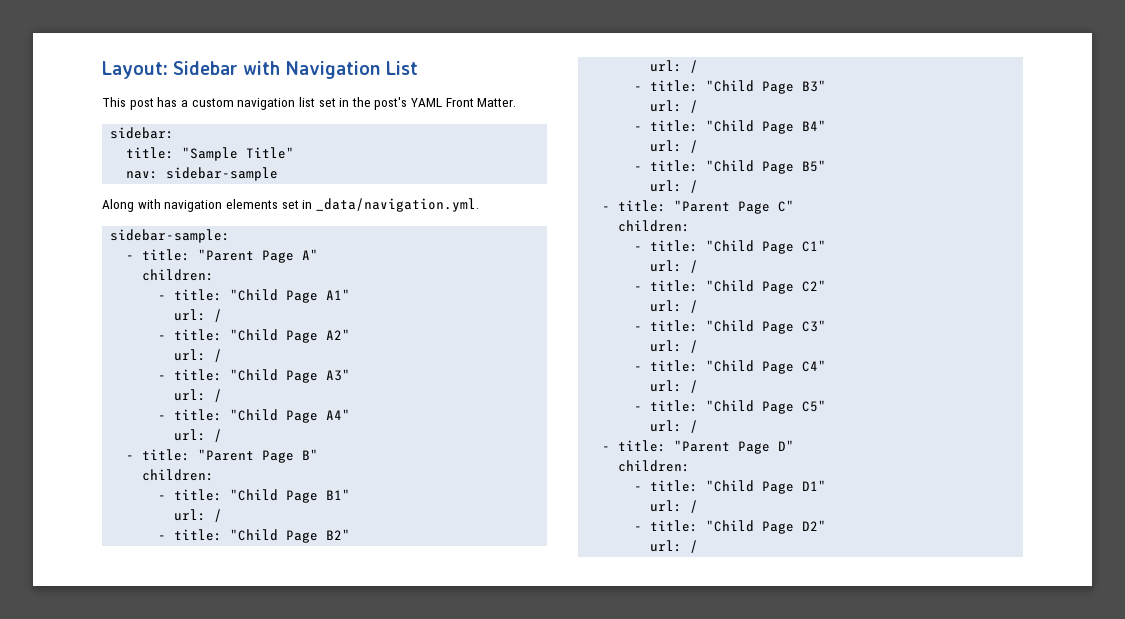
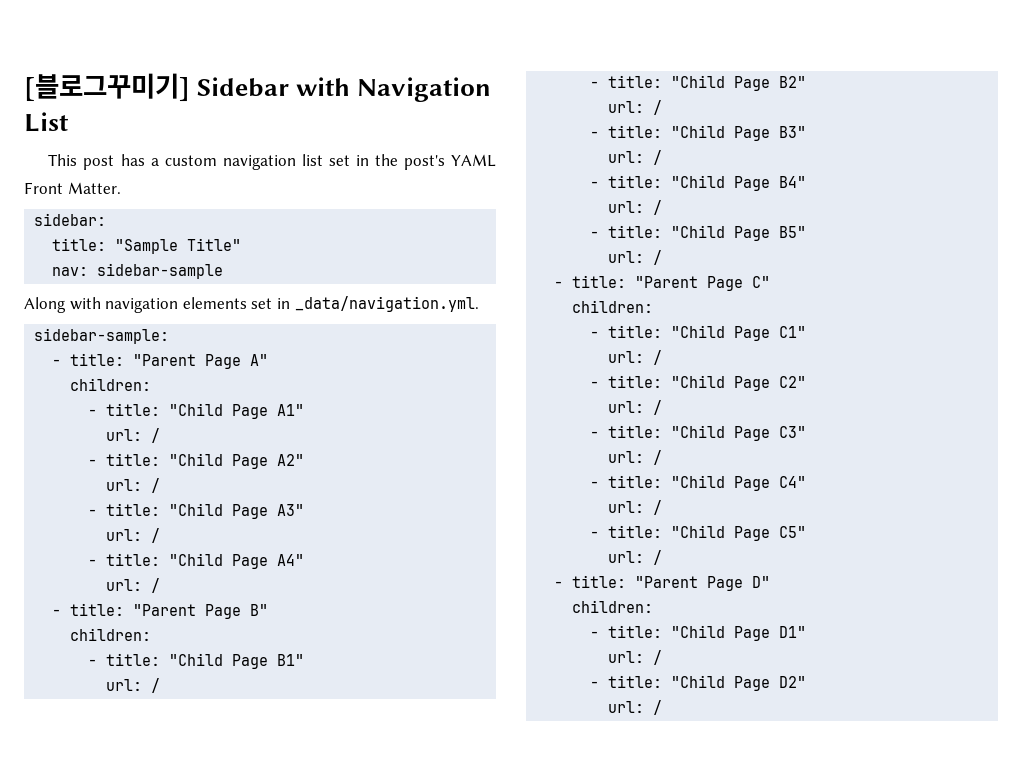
[102,61,168,79] Layout: -> [24,73,190,102] [블로그꾸미기]

